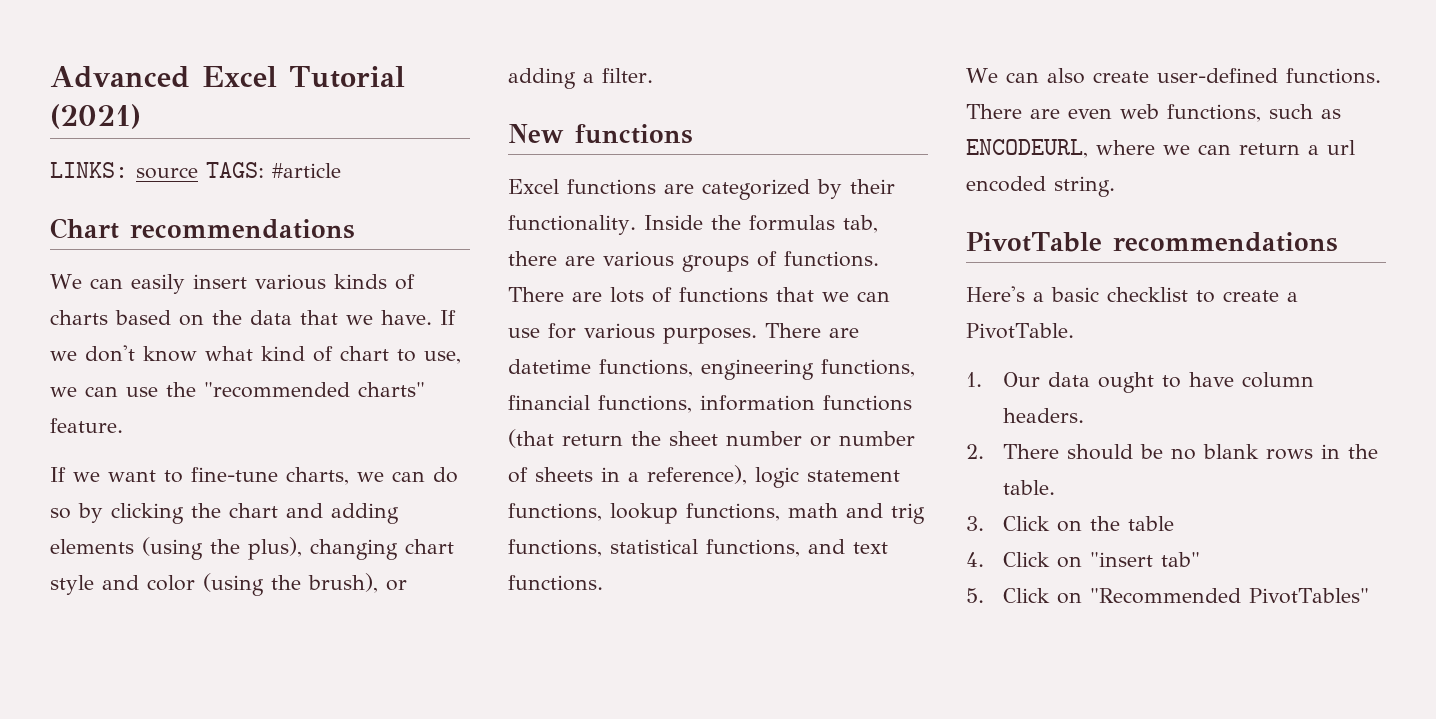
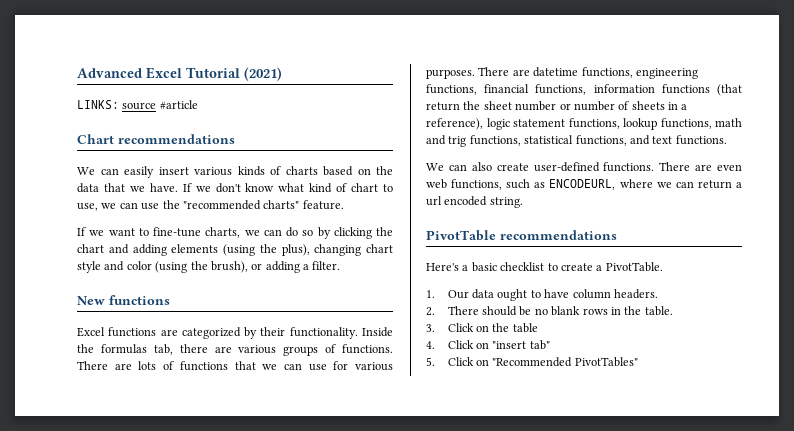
[206,162,264,178] TAGS: -> (157, 106) none

